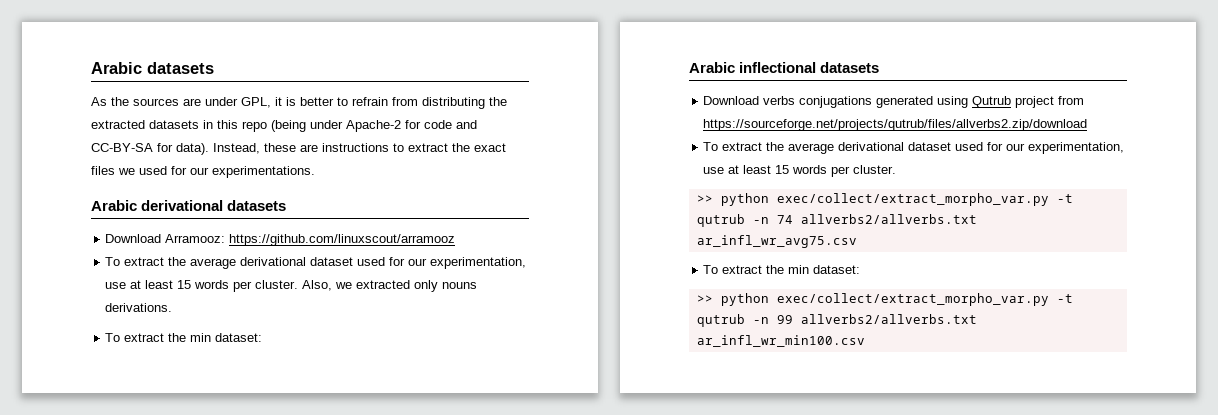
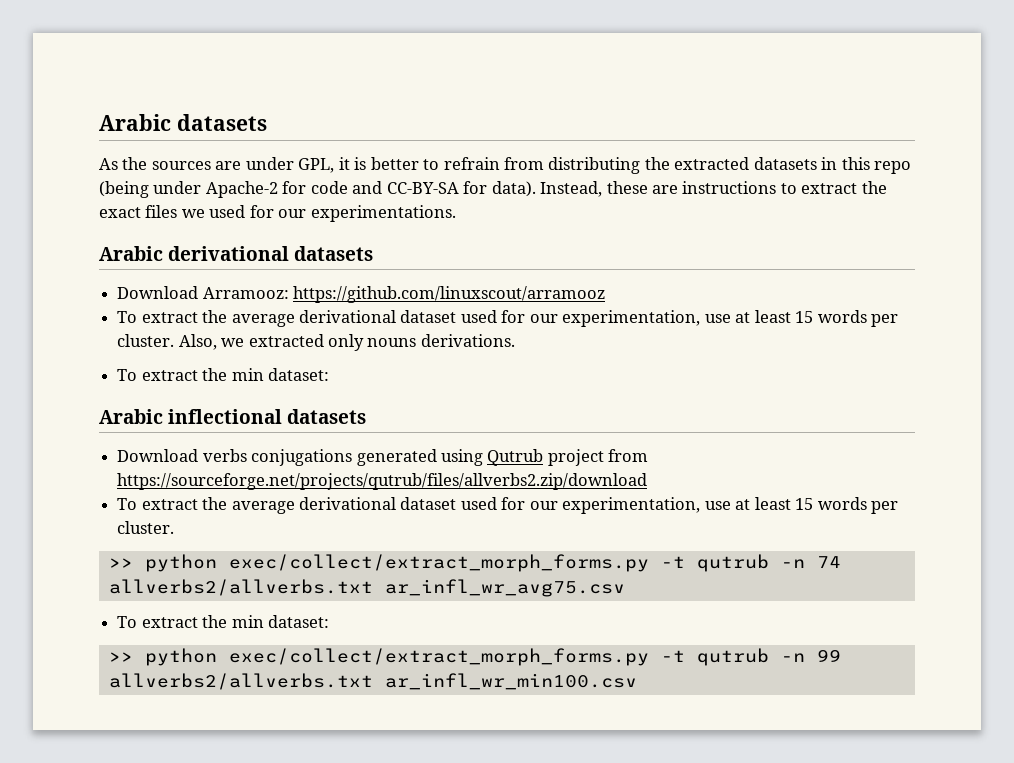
[776,193,1049,206] exec/collect/extract_morpho_var.py -> [228,554,649,572] exec/collect/extract_morph_forms.py
[776,293,1049,306] exec/collect/extract_morpho_var.py -> [228,648,649,666] exec/collect/extract_morph_forms.py

